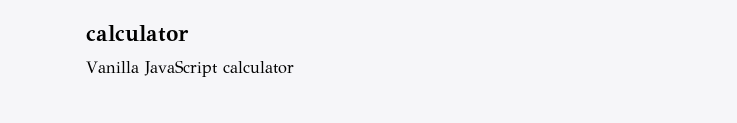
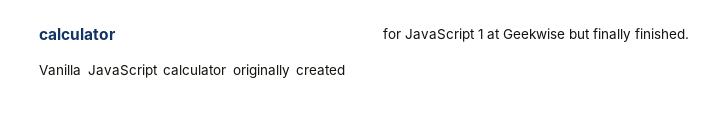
(294, 67) none -> [232,64,345,78] [383,28,689,42] originally created for JavaScript 1 at Geekwise but finally finished.

